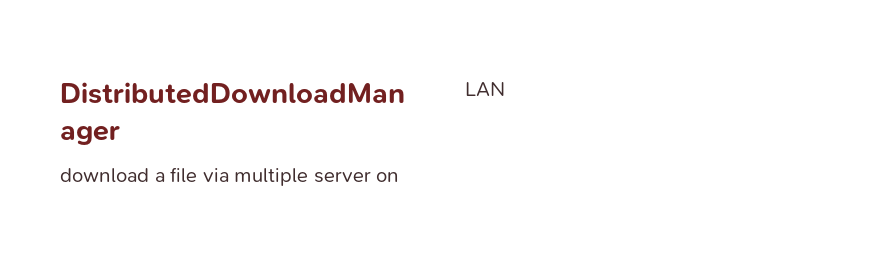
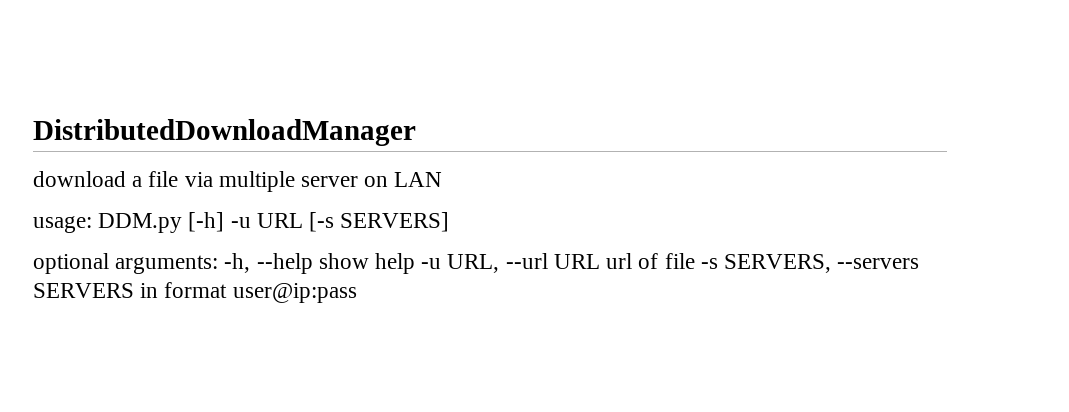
(505, 89) none -> [33,212,450,233] [33,253,920,274] [33,282,357,303] // usage: DDM.py [-h] -u URL [-s SERVERS] // optional arguments: -h, --help show help -u URL, --url URL url of file -s SERVERS, --servers SERVERS in format user@ip:pass

